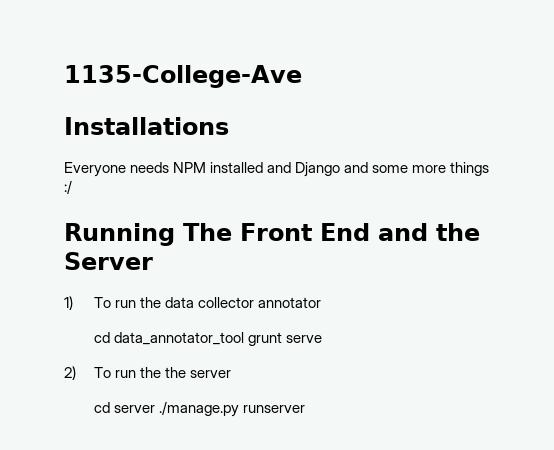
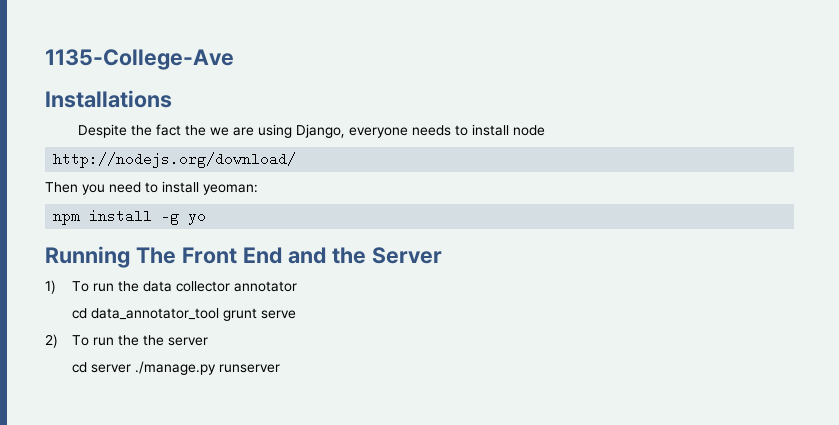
[64,162,490,177] [64,180,72,194] Everyone needs NPM installed and Django and some more things :/ -> [78,124,546,138] [53,152,297,168] [45,181,258,195] [53,209,207,225] Despite the fact the we are using Django, everyone needs to install node // http://nodejs.org/download/ // Then you need to install yeoman: // npm install -g yo

